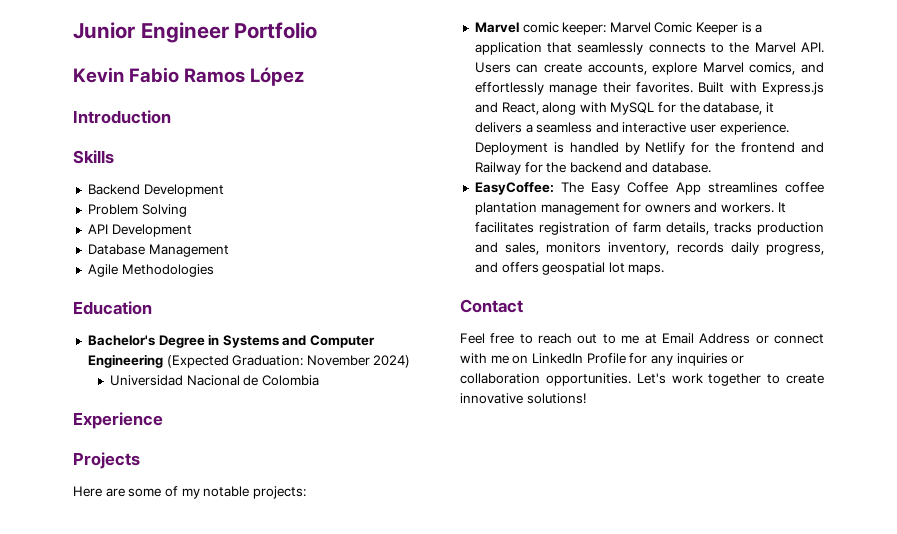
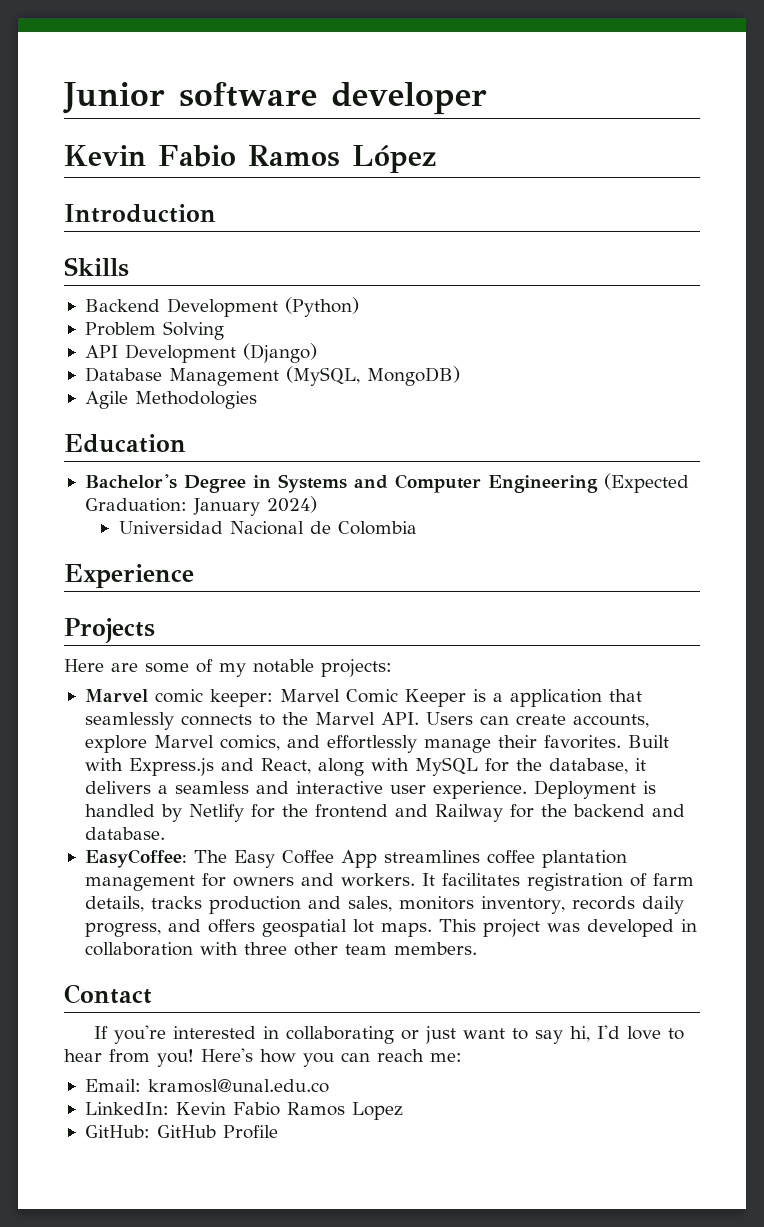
[140,22,318,43] Engineer Portfolio -> [179,82,487,115] software developer
(224, 190) none -> [284,297,359,317] (Python)
(192, 230) none -> [242,343,317,363] (Django)
(229, 250) none -> [285,366,460,386] (MySQL, MongoDB)
[306,355,370,366] November -> [192,498,260,516] January
[460,299,523,313] [460,333,824,344] [460,353,745,366] [460,373,824,386] [460,393,586,404] // Contact // Feel free to reach out to me at Email Address or connect with me on LinkedIn Profile for any inquiries or collaboration opportunities. Let's work together to create innovative solutions! -> [438,919,697,937] [84,942,477,956] [64,984,152,1004] [93,1025,684,1044] [64,1048,462,1067] [84,1079,329,1093] [84,1102,403,1120] [84,1125,278,1139] This project was developed in collaboration with three other team members. // Contact // If you're interested in collaborating or just want to say hi, I'd love to hear from you! Here's how you can reach me: // Email: kramosl@unal.edu.co // LinkedIn: Kevin Fabio Ramos Lopez // GitHub: GitHub Profile

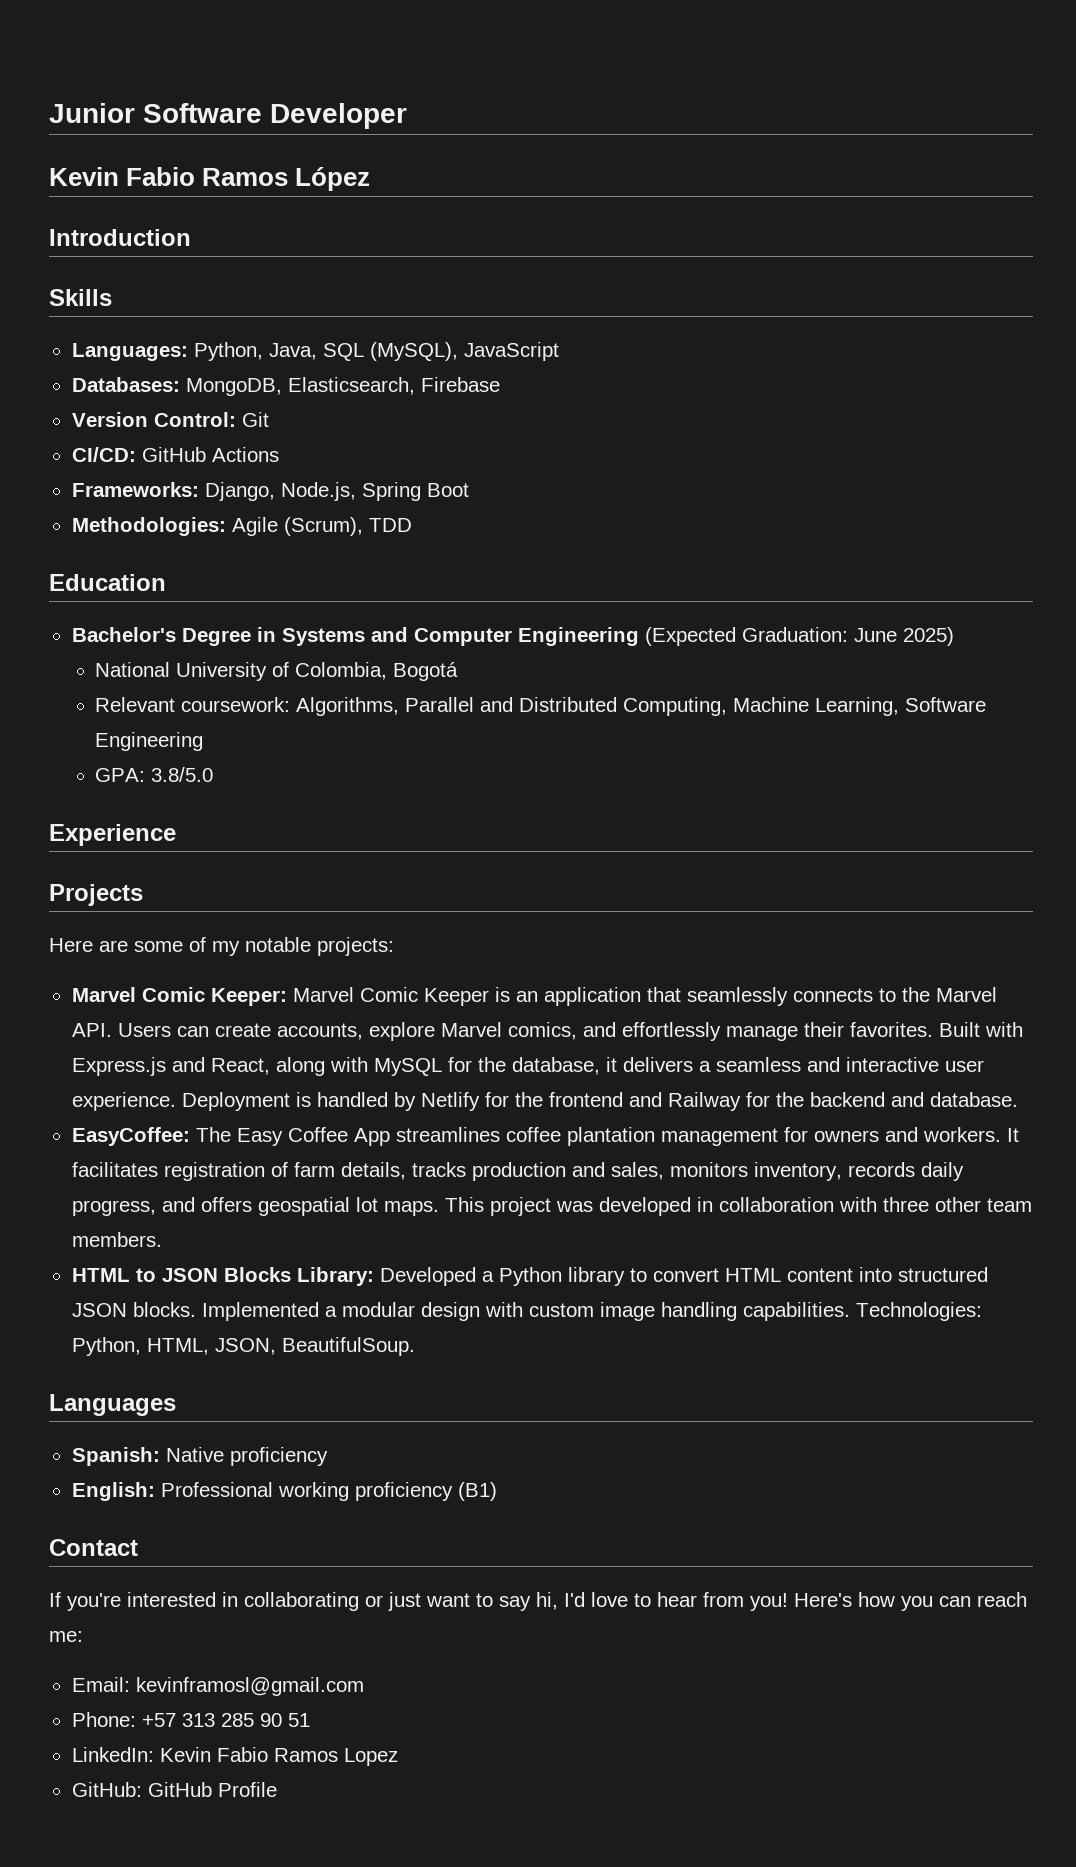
[179,82,487,115] software developer -> [143,103,407,129] Software Developer
[84,297,359,317] [84,321,224,340] [84,343,317,363] [84,366,460,386] [84,391,257,409] Backend Development (Python) // Problem Solving // API Development (Django) // Database Management (MySQL, MongoDB) // Agile Methodologies -> [71,342,559,361] [71,377,500,396] [71,412,269,427] [71,447,279,462] [71,482,469,501] [71,517,412,536] Languages: Python, Java, SQL (MySQL), JavaScript // Databases: MongoDB, Elasticsearch, Firebase // Version Control: Git // CI/CD: GitHub Actions // Frameworks: Django, Node.js, Spring Boot // Methodologies: Agile (Scrum), TDD
[192,496,317,516] [118,521,417,535] January 2024) // Universidad Nacional de Colombia -> [853,627,954,646] [95,662,459,681] [95,697,987,716] [95,732,204,751] [95,767,214,782] June 2025) // National University of Colombia, Bogotá // Relevant coursework: Algorithms, Parallel and Distributed Computing, Machine Learning, Software Engineering // GPA: 3.8/5.0
[154,689,273,707] comic keeper: -> [141,987,287,1006] Comic Keeper:
[492,693,503,702] a -> [515,991,538,1002] an
(477, 948) none -> [71,1267,988,1286] [71,1302,982,1321] [71,1337,415,1356] [49,1394,176,1416] [71,1447,328,1466] [71,1482,497,1501] // HTML to JSON Blocks Library: Developed a Python library to convert HTML content into structured JSON blocks. Implemented a modular design with custom image handling capabilities. Technologies: Python, HTML, JSON, BeautifulSoup. // Languages // Spanish: Native proficiency // English: Professional working proficiency (B1)
[147,1079,329,1093] kramosl@unal.edu.co -> [135,1677,364,1696] [71,1712,310,1727] kevinframosl@gmail.com // Phone: +57 313 285 90 51

